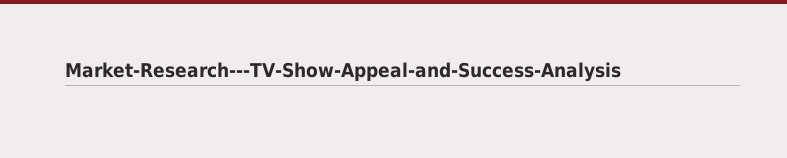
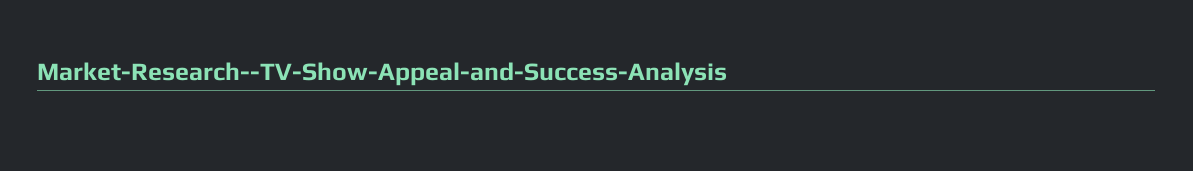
[65,62,621,82] Market-Research---TV-Show-Appeal-and-Success-Analysis -> [37,62,727,86] Market-Research--TV-Show-Appeal-and-Success-Analysis

